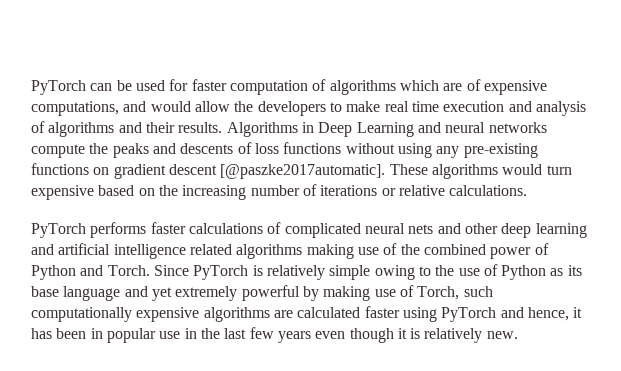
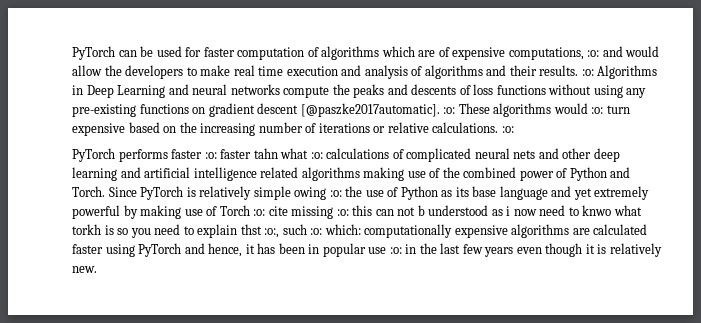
(119, 108) none -> [587,50,600,57] :o:
(223, 127) none -> [581,69,594,76] :o:
(386, 171) none -> [443,107,456,114] :o:
(543, 169) none -> [591,107,604,114] :o:
(528, 190) none -> [501,126,514,133] :o:
(186, 228) none -> [204,148,323,159] :o: faster tahn what :o:
[418,266,431,276] to -> [329,190,342,197] :o:
[417,286,493,300] Torch, such -> [219,205,642,219] [72,224,361,238] Torch :o: cite missing :o: this can not b understood as i now need to knwo what torkh is so you need to explain thst :o:, such :o: which:
(181, 335) none -> [389,247,402,254] :o:

